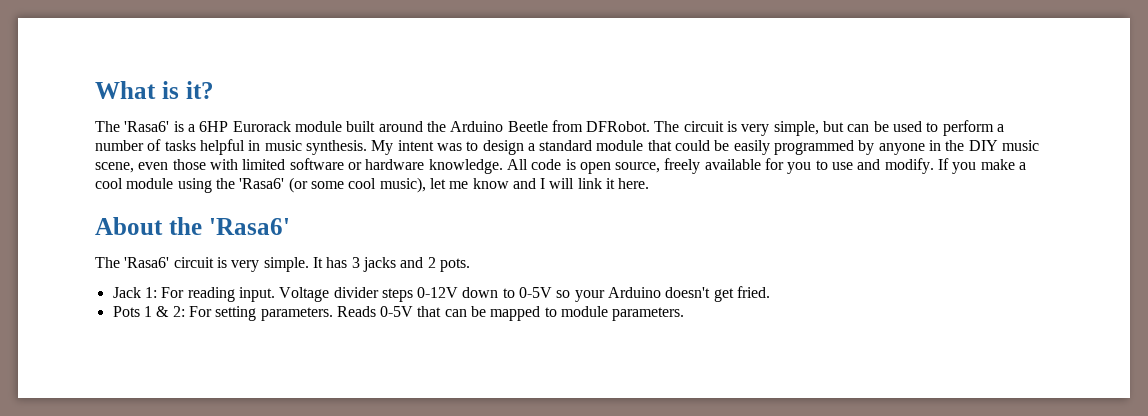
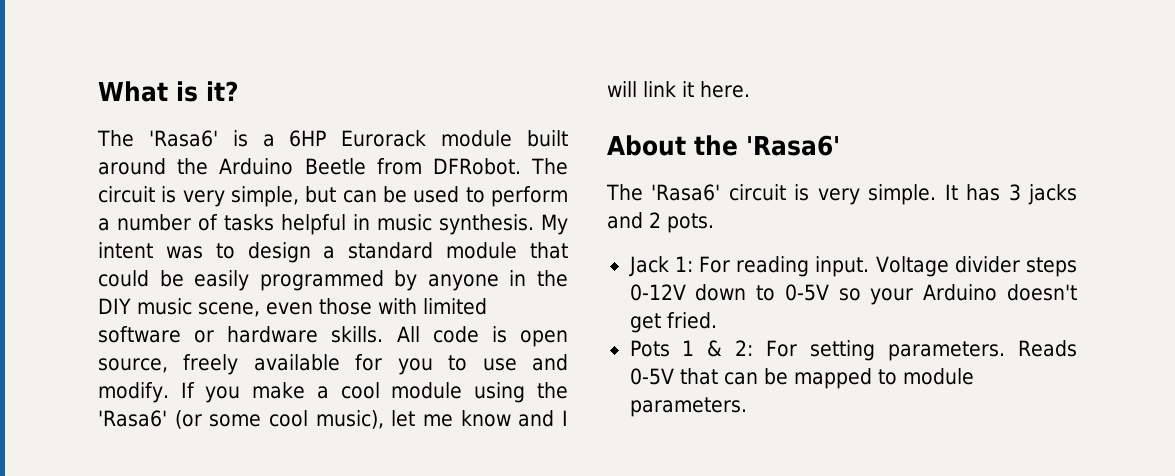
[428,159,503,174] knowledge. -> [331,326,384,343] skills.

